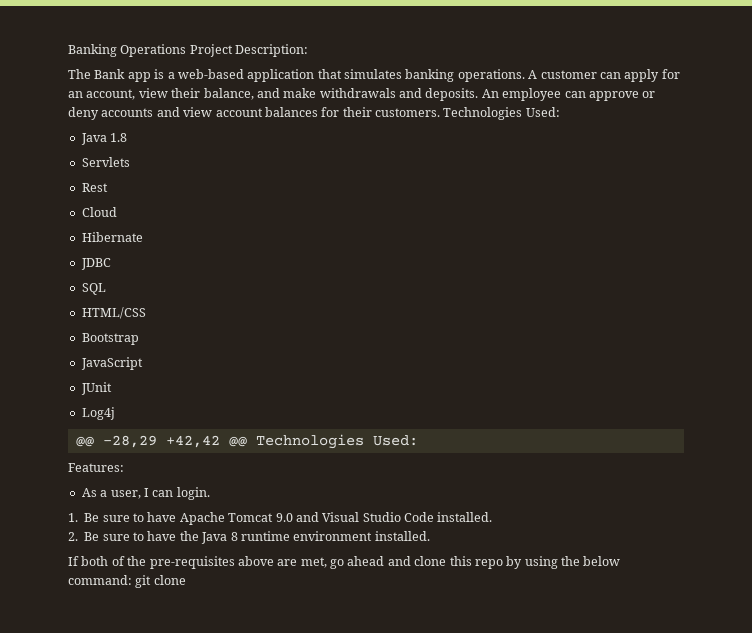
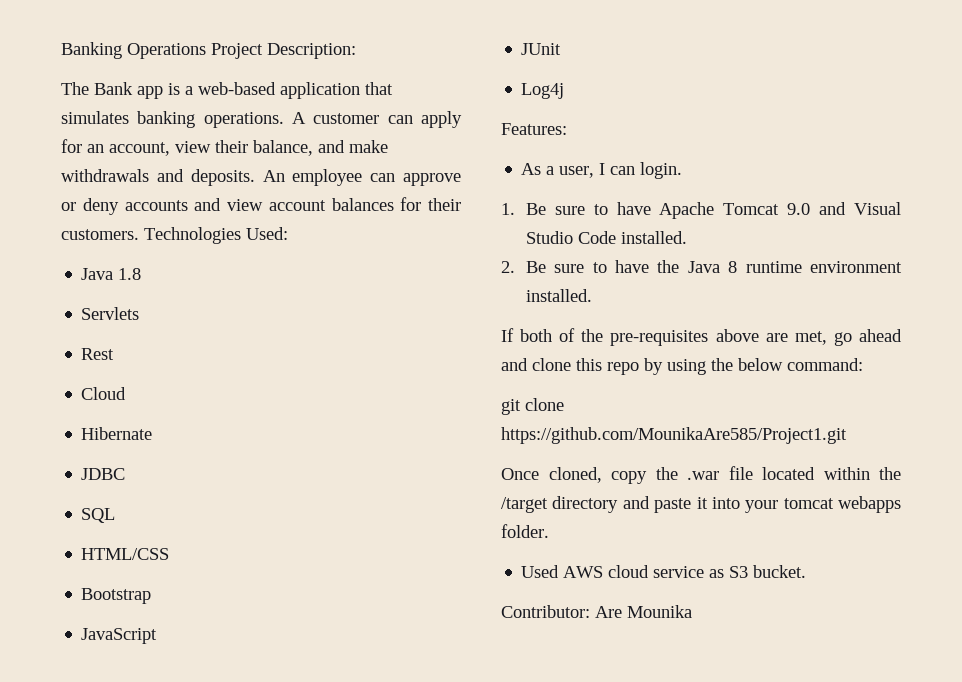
[75,434,418,449] // @@ -28,29 +42,42 @@ Technologies Used: -> (565, 91) none
(132, 580) none -> (863, 364) //
(186, 580) none -> [501,427,847,444] [501,466,901,484] [501,496,901,513] [501,524,549,538] [521,565,807,578] [501,605,692,618] https://github.com/MounikaAre585/Project1.git // Once cloned, copy the .war file located within the /target directory and paste it into your tomcat webapps folder. // Used AWS cloud service as S3 bucket. // Contributor: Are Mounika

